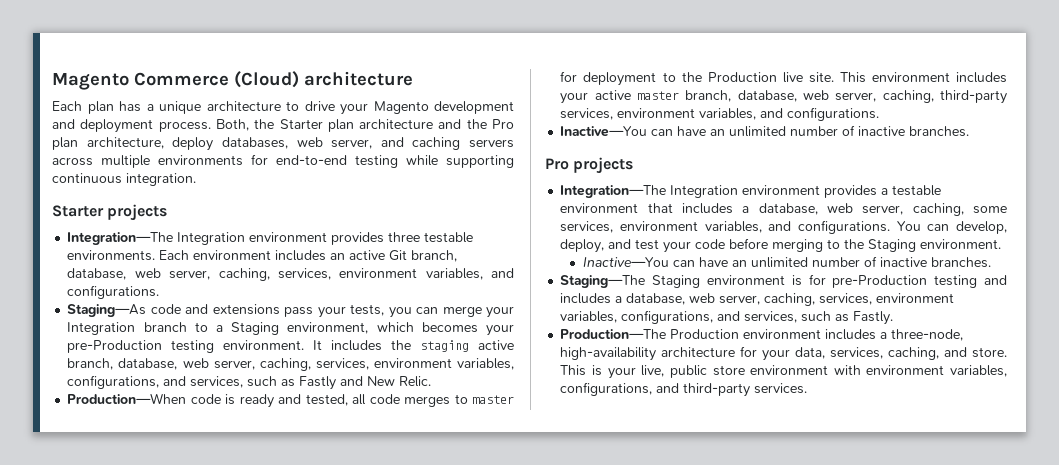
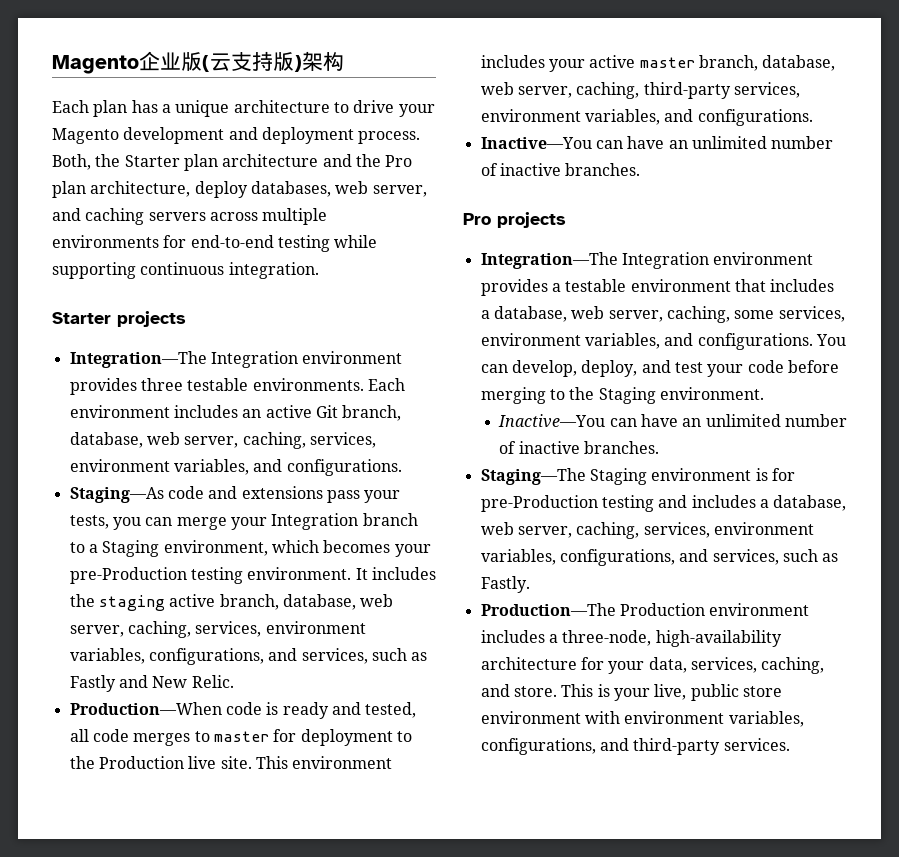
[52,71,413,90] Magento Commerce (Cloud) architecture -> [52,51,344,74] Magento企业版(云支持版)架构

